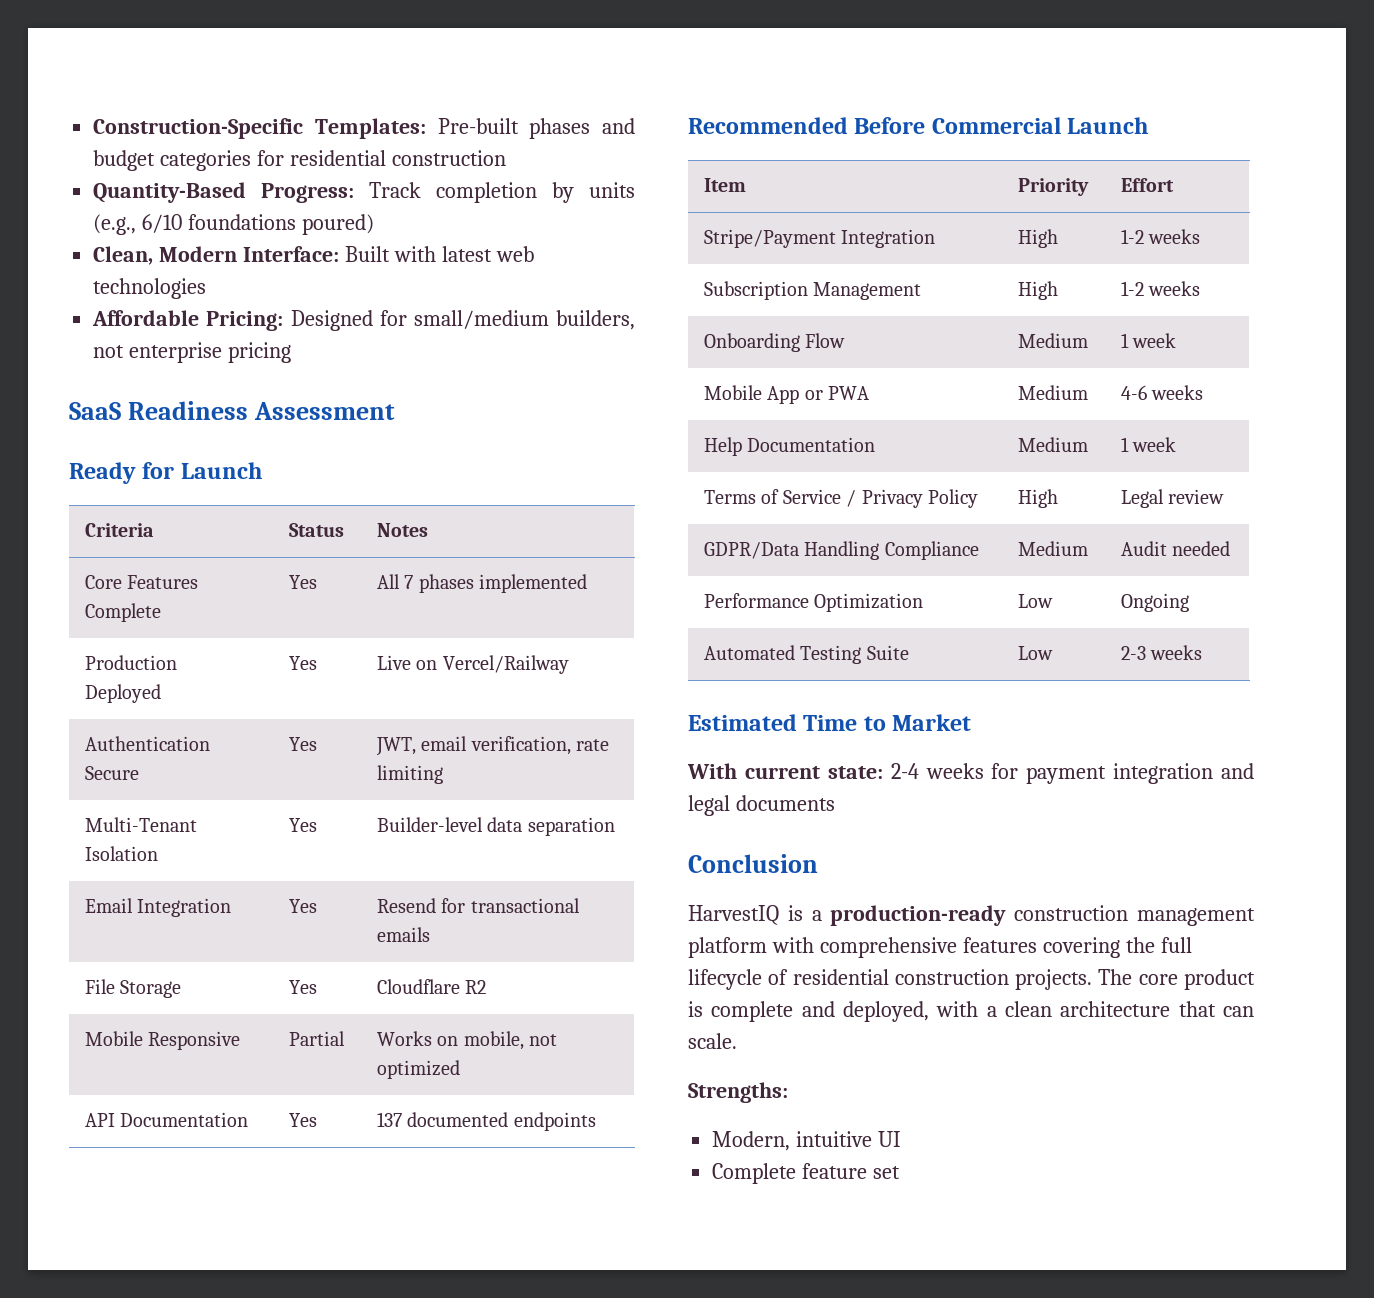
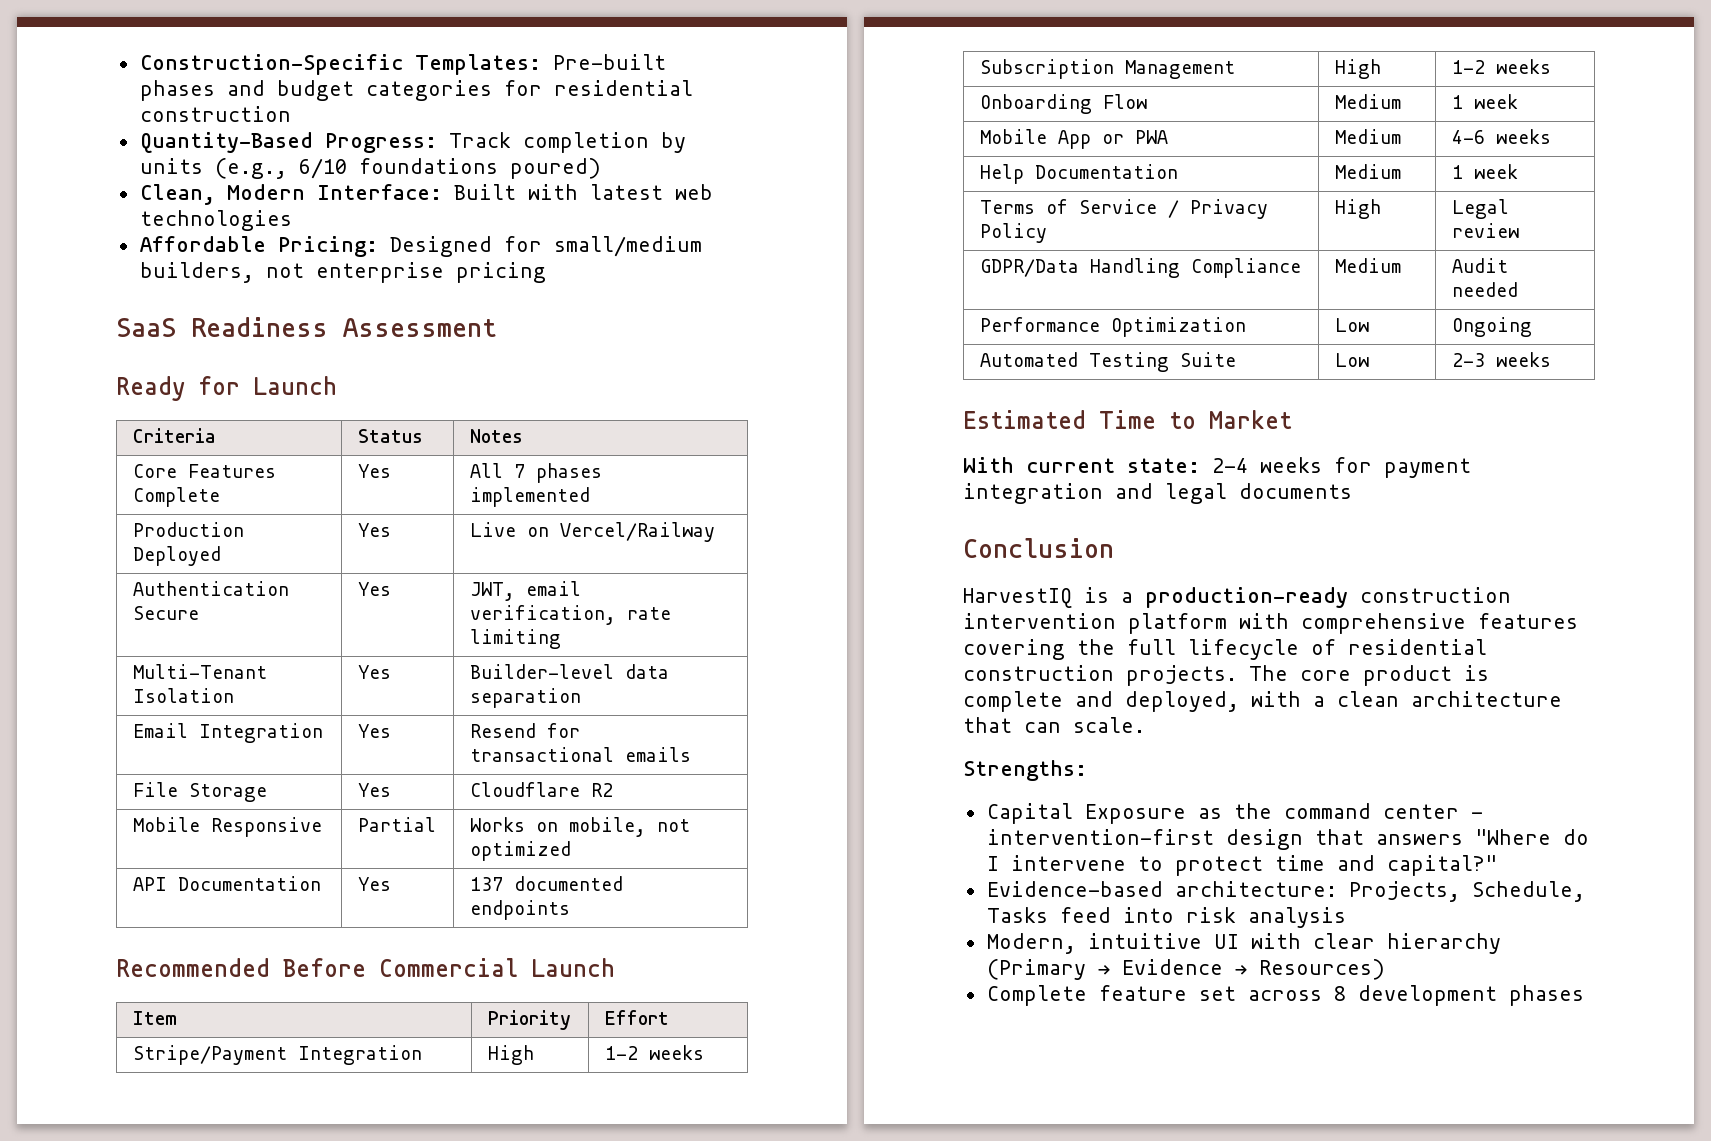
[1137,908,1255,926] management -> [963,613,1116,629] intervention
[712,1131,902,1151] Modern, intuitive UI -> [986,803,1483,824] [986,829,1589,850] [986,855,1497,876] [986,881,1585,902] [986,907,1346,928] [986,933,1501,954] [986,959,1385,980] Capital Exposure as the command center - intervention-first design that answers "Where do I intervene to protect time and capital?" // Evidence-based architecture: Projects, Schedule, Tasks feed into risk analysis // Modern, intuitive UI with clear hierarchy (Primary → Evidence → Resources)
(901, 1172) none -> [1247,985,1584,1006] across 8 development phases

